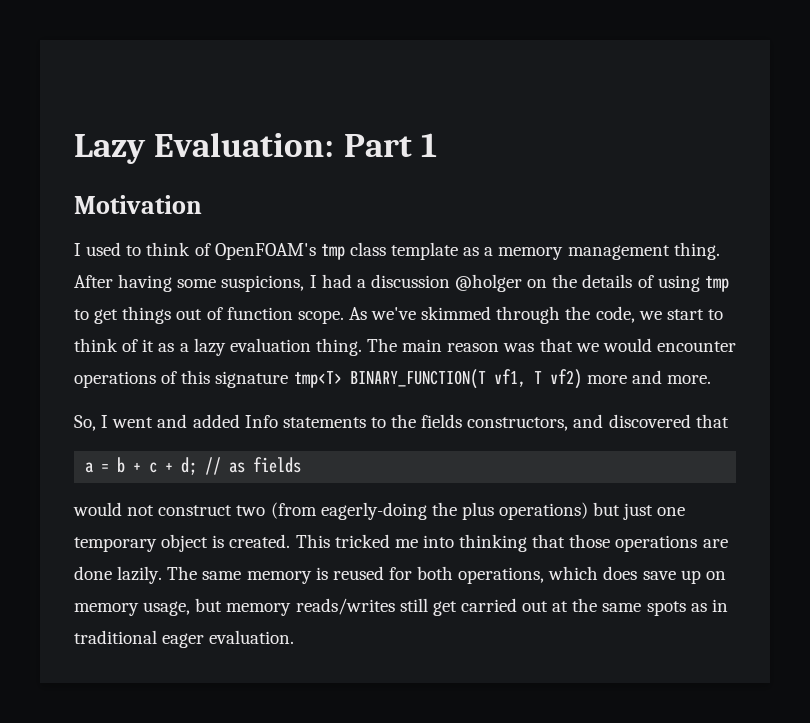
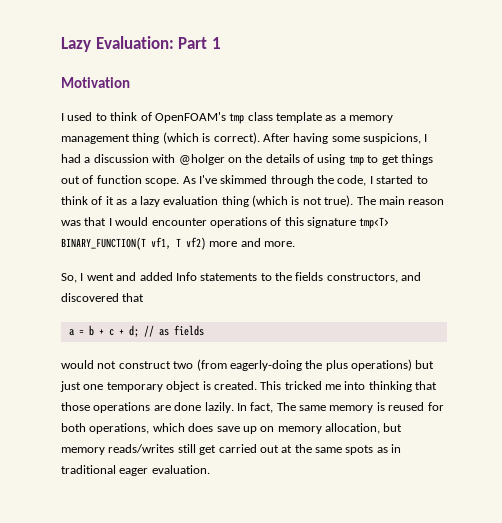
[673,242,720,260] thing. -> [132,132,260,144] thing (which is correct).
(450, 281) none -> [152,154,176,163] with
[371,307,417,320] we've -> [198,175,217,184] I've
[638,309,704,320] we start -> [369,175,414,184] I started
[315,338,362,356] thing. -> [221,195,354,207] thing (which is not true).
[575,343,599,352] we -> [108,218,112,226] I
(163, 575) none -> [236,402,274,413] In fact,
[143,601,191,616] usage, -> [325,423,380,434] allocation,

